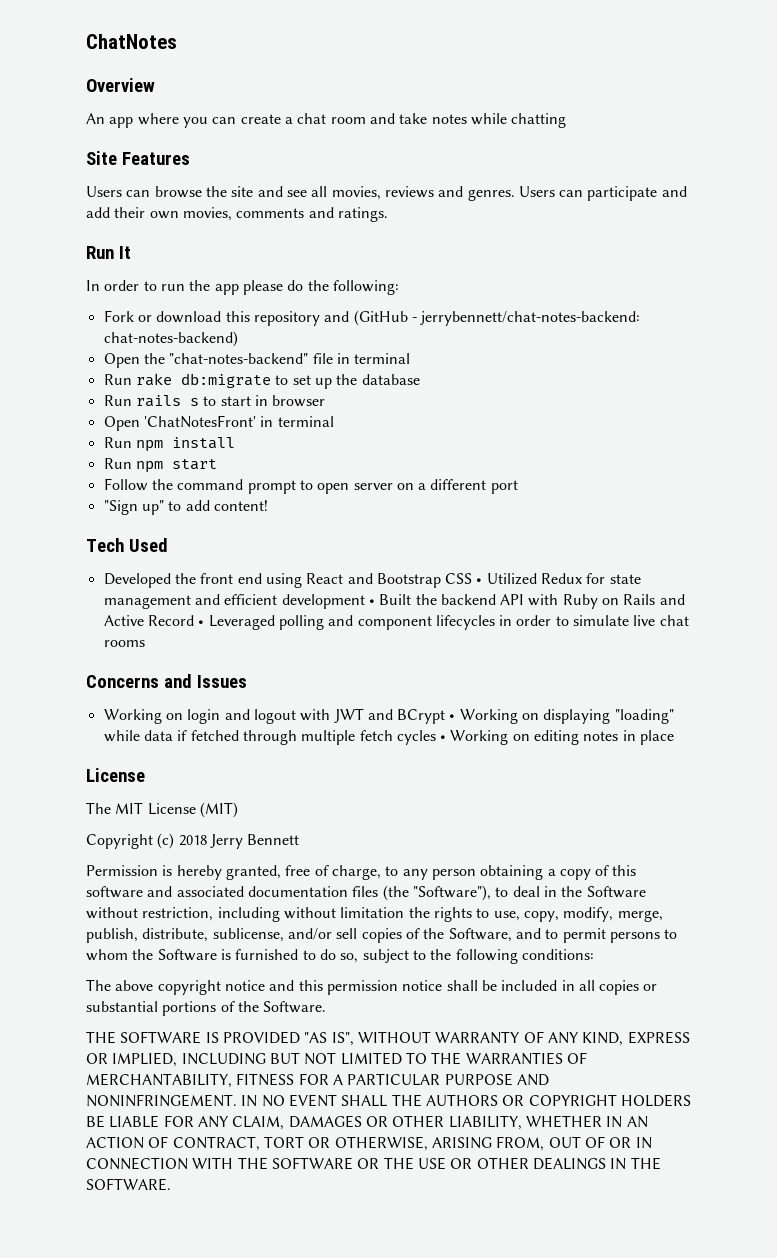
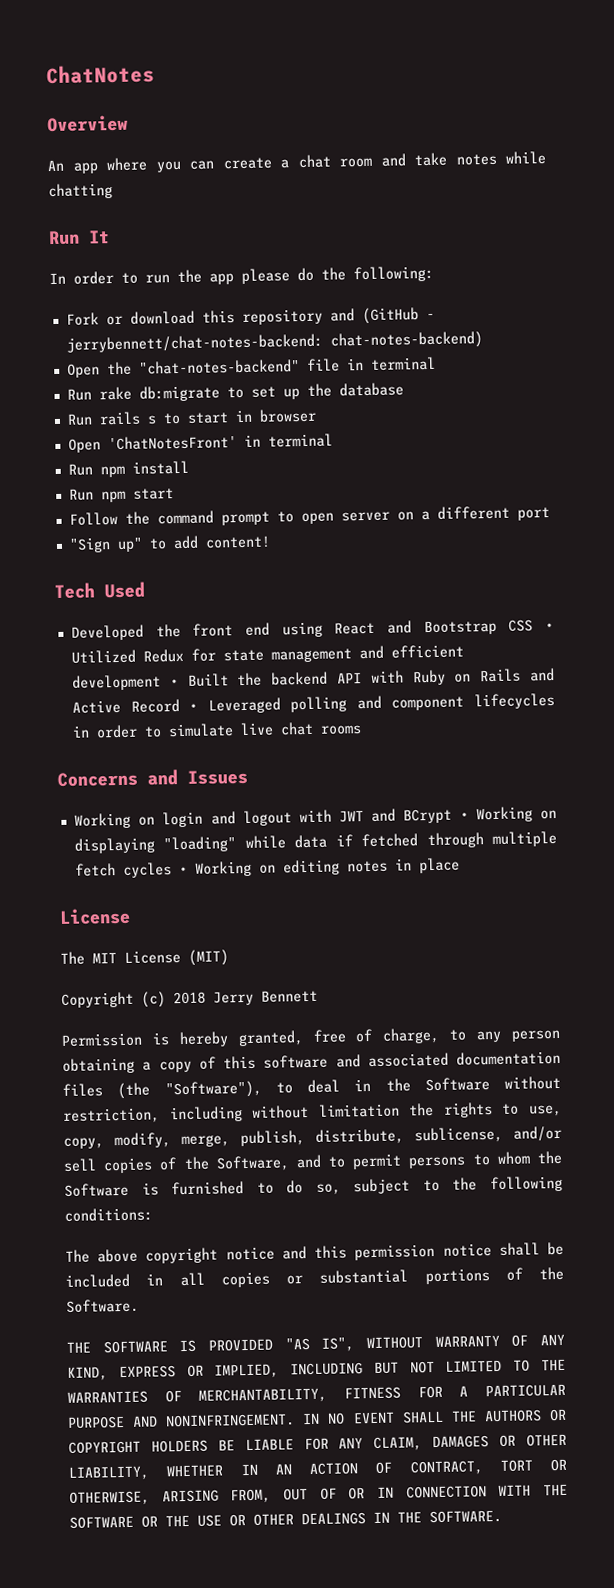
[86,151,190,165] [86,186,687,201] [86,207,388,222] // Site Features // Users can browse the site and see all movies, reviews and genres. Users can participate and add their own movies, comments and ratings. -> (113, 191) none

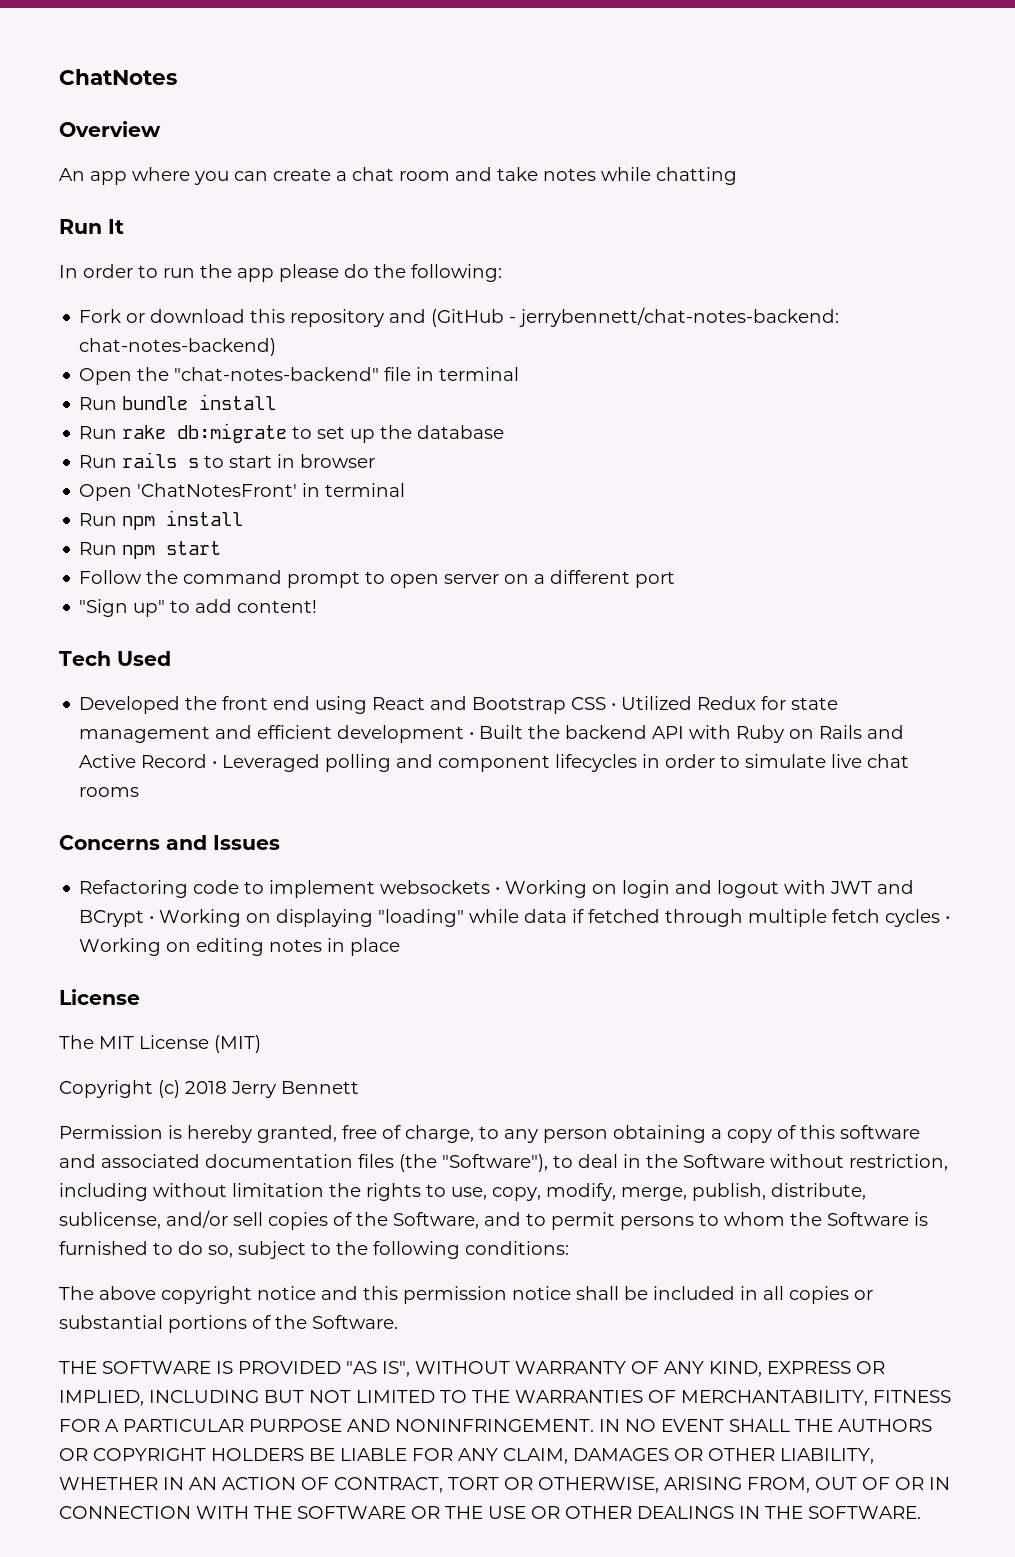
(436, 363) none -> [79,394,277,410] // Run bundle install
(248, 777) none -> [79,880,501,898] Refactoring code to implement websockets •

